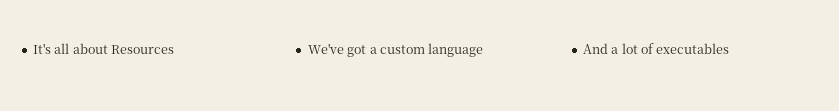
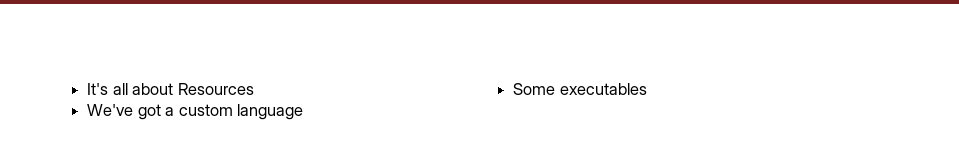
[582,43,654,54] And a lot of -> [513,83,556,95] Some

